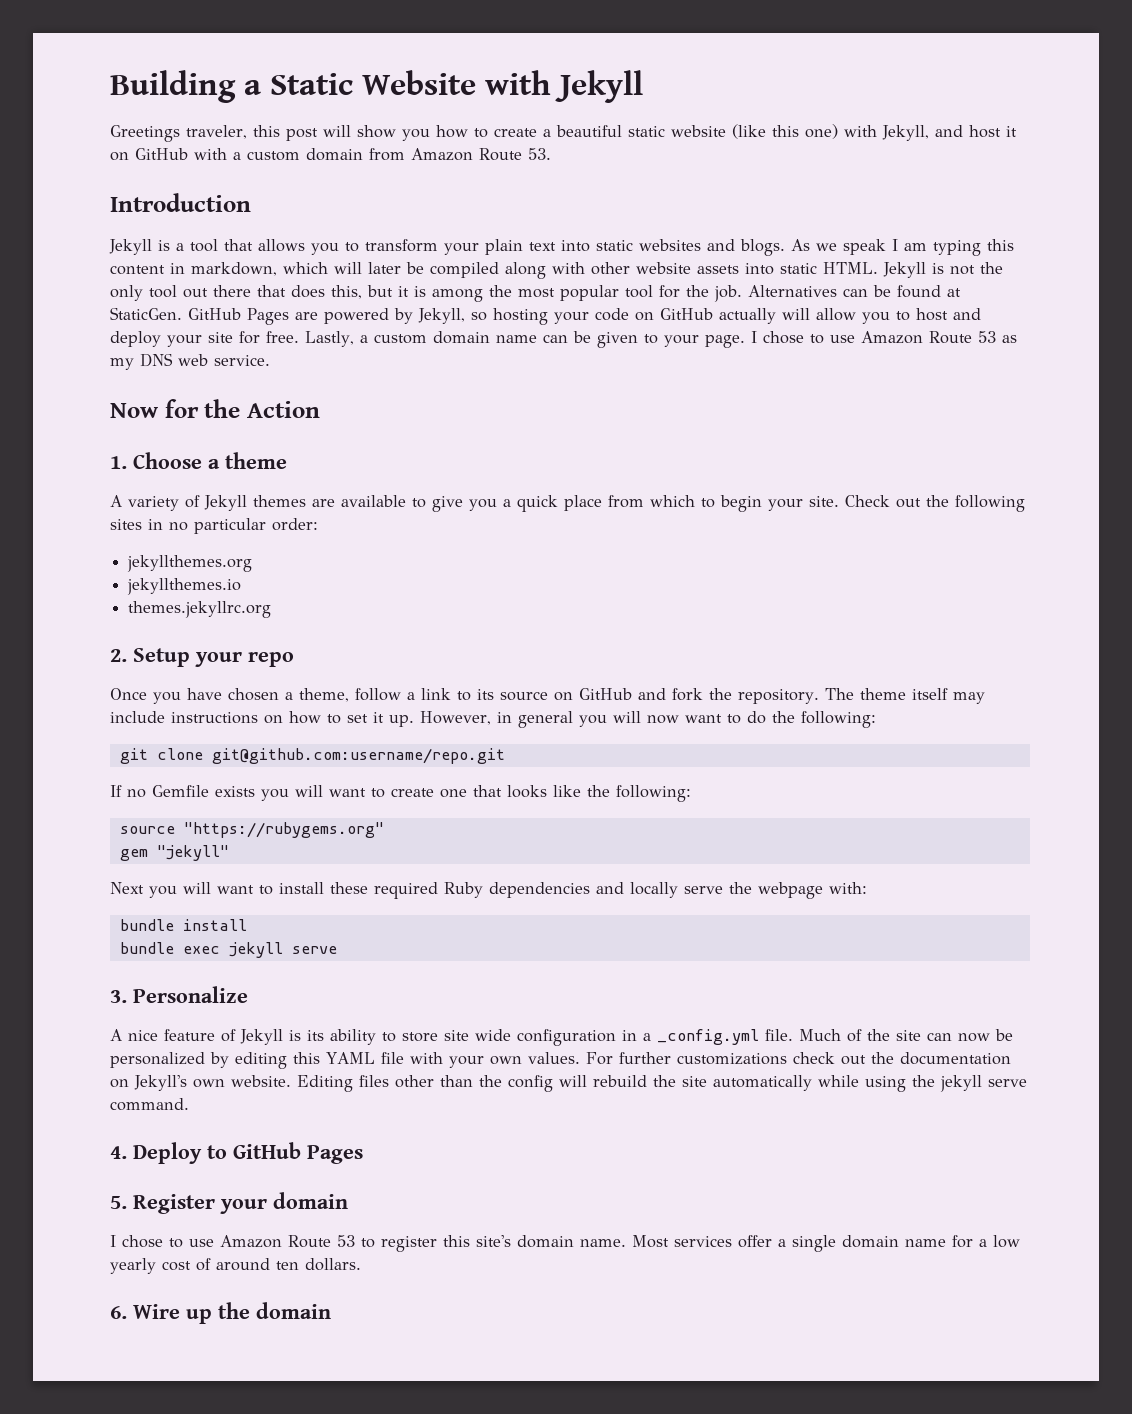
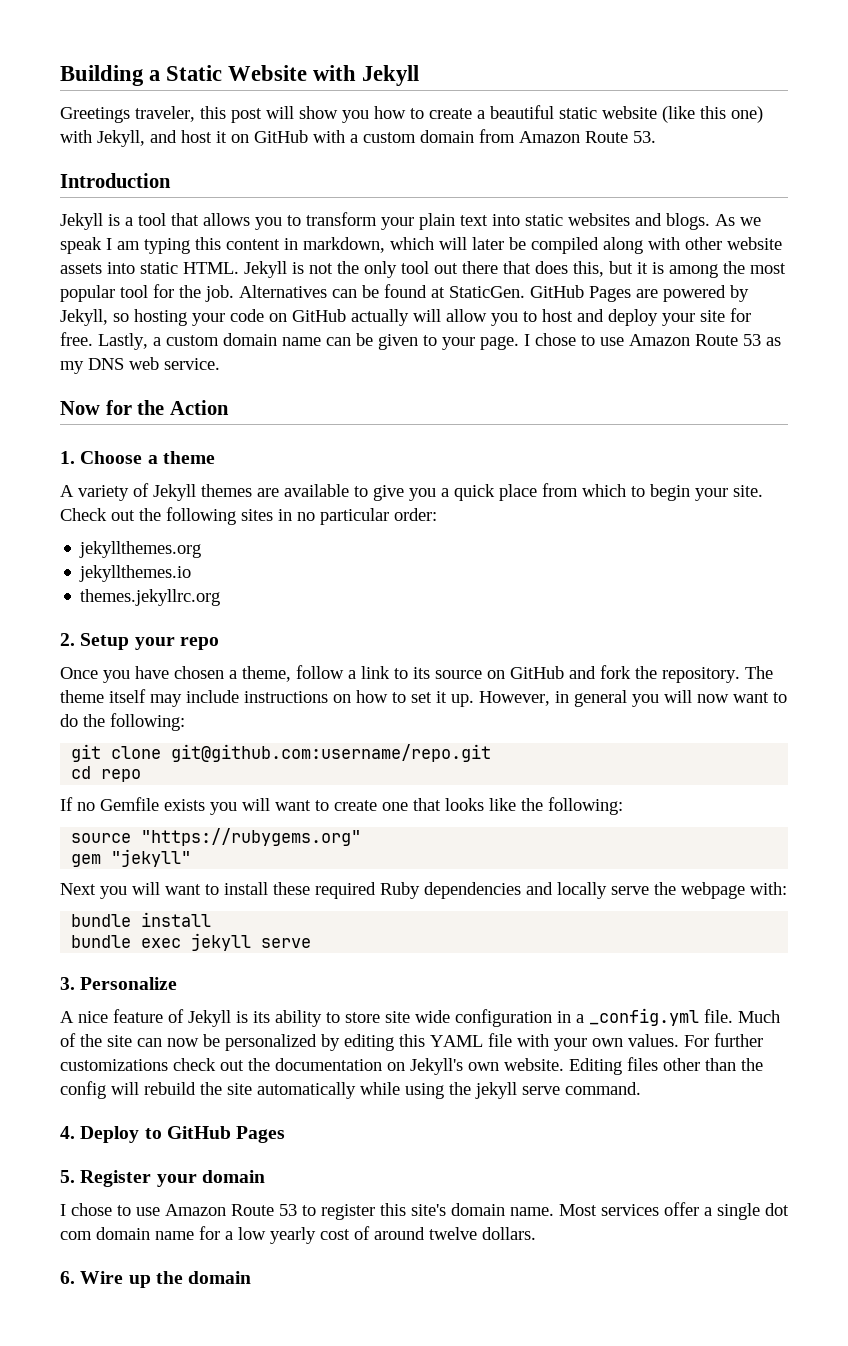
(505, 756) none -> [71,766,142,782] // cd repo
(836, 1243) none -> [765,1203,789,1216] [60,1231,92,1240] dot com
[276,1261,299,1270] ten -> [429,1227,477,1240] twelve

